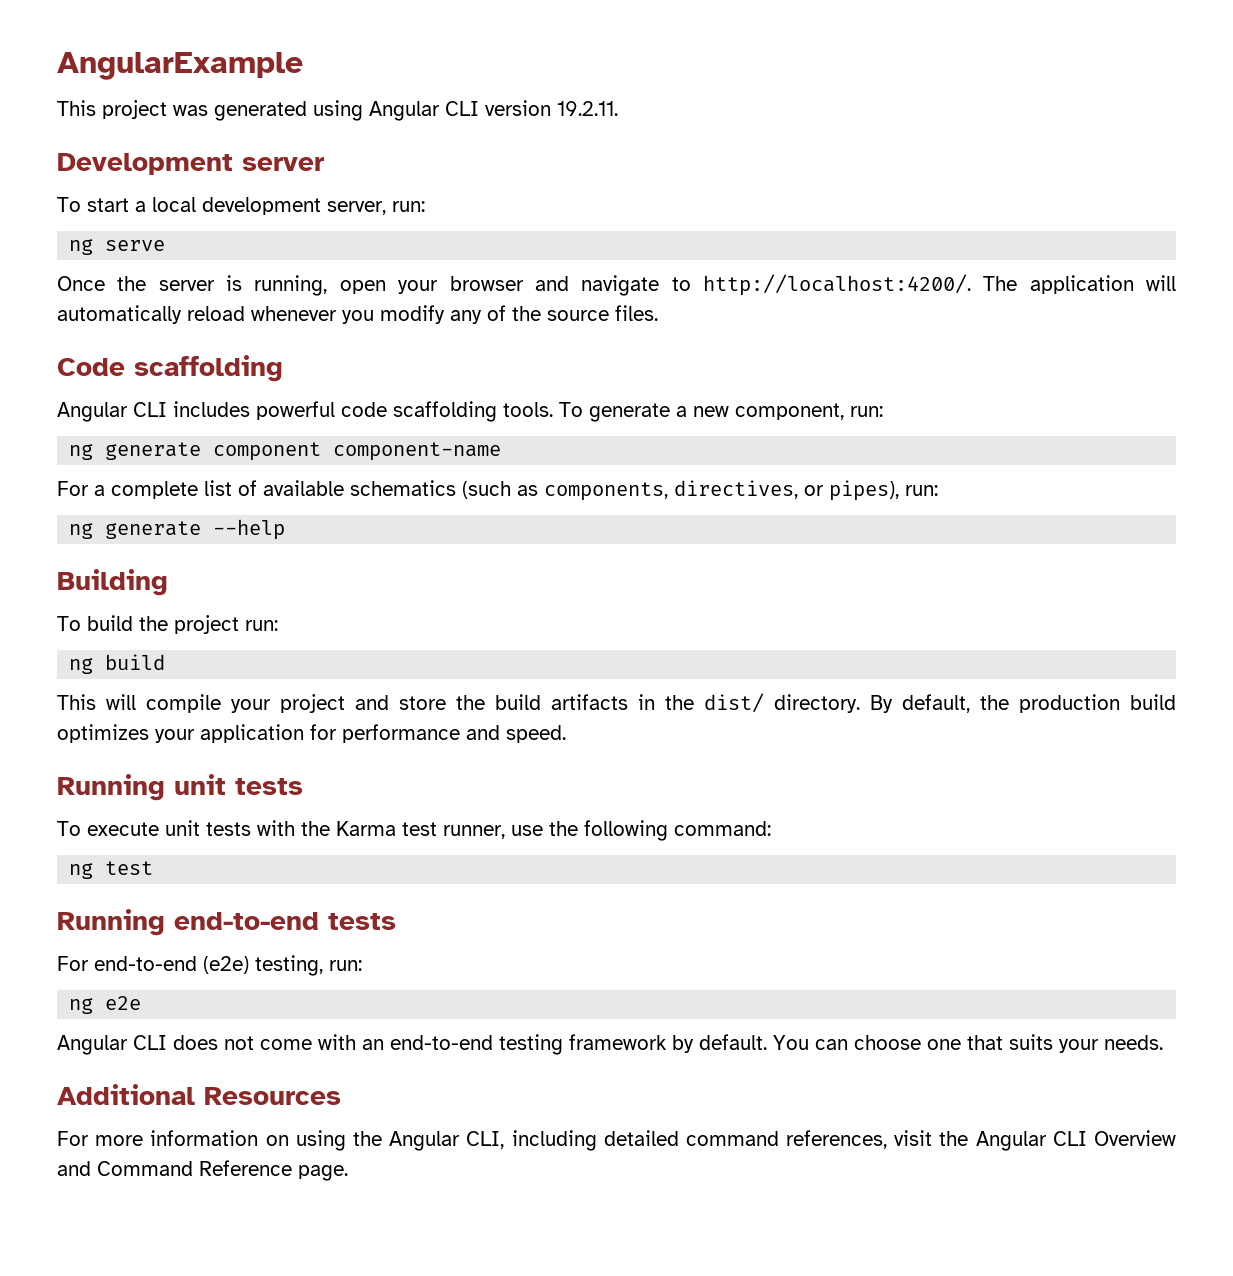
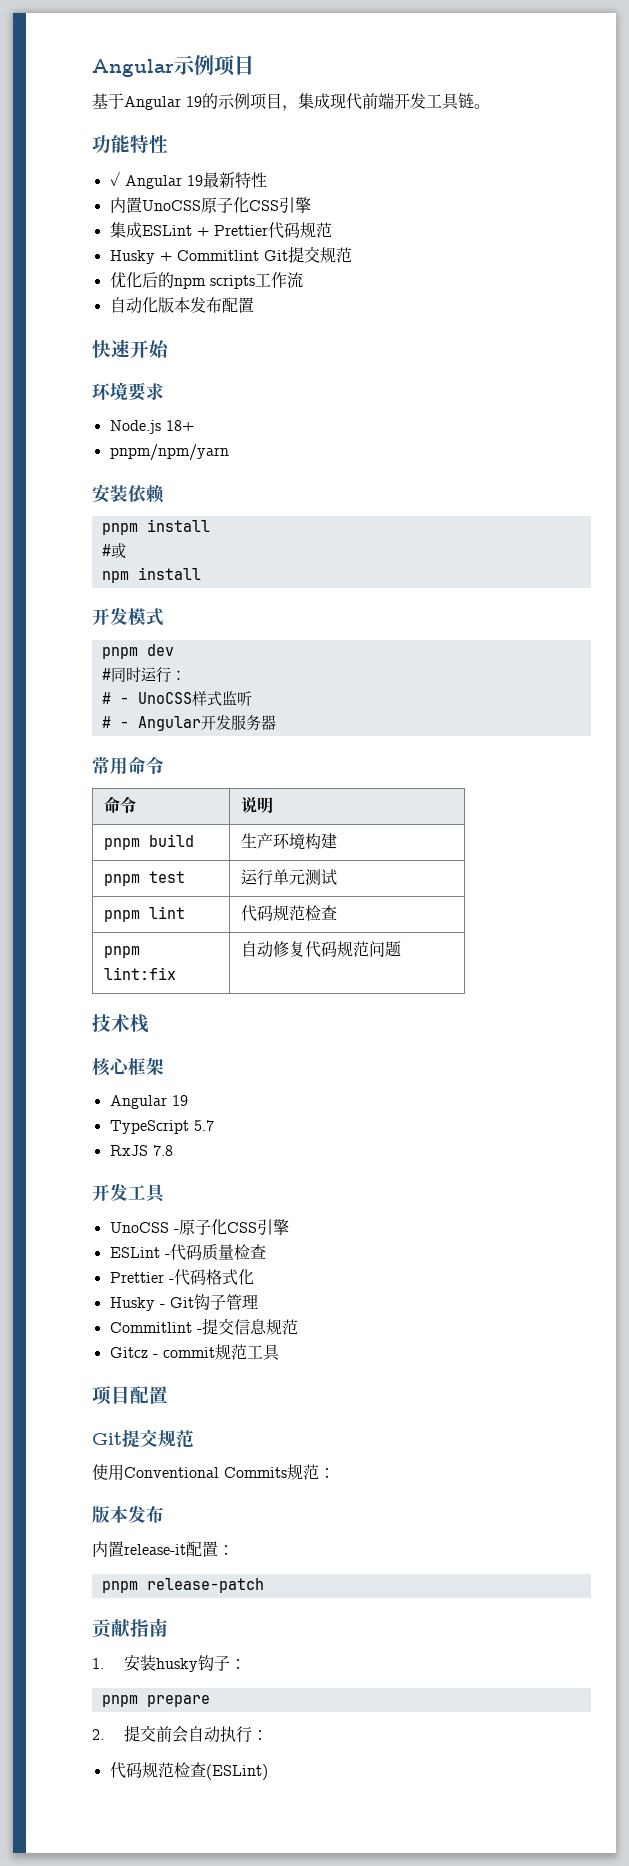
[57,52,303,80] [57,100,618,121] [57,153,324,175] [57,197,425,215] [69,239,166,255] [57,274,1177,296] [57,305,658,324] [57,355,283,382] [57,401,883,422] [69,442,502,461] [57,480,938,501] [69,519,286,540] [57,569,168,596] [57,615,278,634] [69,654,166,674] [57,693,1176,713] [57,724,566,743] [57,774,303,801] [57,820,771,841] [69,861,154,879] [57,909,396,936] [57,955,362,976] [69,996,142,1014] [57,1034,1163,1055] [57,1084,341,1105] [57,1130,1176,1151] [57,1160,348,1181] AngularExample // This project was generated using Angular CLI version 19.2.11. // Development server // To start a local development server, run: // ng serve // Once the server is running, open your browser and navigate to http://localhost:4200/. The application will automatically reload whenever you modify any of the source files. // Code scaffolding // Angular CLI includes powerful code scaffolding tools. To generate a new component, run: // ng generate component component-name // For a complete list of available schematics (such as components, directives, or pipes), run: // ng generate --help // Building // To build the project run: // ng build // This will compile your project and store the build artifacts in the dist/ directory. By default, the production build optimizes your application for performance and speed. // Running unit tests // To execute unit tests with the Karma test runner, use the following command: // ng test // Running end-to-end tests // For end-to-end (e2e) testing, run: // ng e2e // Angular CLI does not come with an end-to-end testing framework by default. You can choose one that suits your needs. // Additional Resources // For more information on using the Angular CLI, including detailed command references, visit the Angular CLI Overview and Command Reference page. -> [92,54,254,77] [92,93,490,111] [92,135,168,154] [109,171,267,189] [109,197,311,214] [109,222,332,239] [109,246,352,264] [109,272,303,289] [109,297,254,314] [92,339,169,358] [92,382,164,401] [109,420,194,434] [109,444,229,461] [92,484,165,503] [101,519,210,535] [101,543,126,559] [101,567,201,583] [92,608,164,626] [101,644,174,659] [101,667,186,683] [101,691,252,706] [101,715,276,731] [92,756,164,775] [103,796,136,814] [240,797,273,813] [103,834,194,850] [240,833,337,850] [103,871,185,886] [240,869,337,886] [103,906,185,922] [240,905,337,922] [103,946,140,958] [103,967,176,980] [240,941,401,958] [92,1014,149,1033] [92,1057,164,1076] [109,1095,188,1109] [109,1120,214,1134] [109,1145,173,1156] [92,1184,166,1203] [109,1219,289,1236] [109,1244,266,1261] [109,1269,254,1286] [109,1294,258,1311] [109,1318,298,1335] [109,1344,280,1361] [92,1386,168,1405] [92,1429,194,1448] [92,1464,335,1481] [92,1506,164,1523] [92,1541,234,1557] [101,1578,264,1593] [92,1618,168,1639] [92,1655,246,1672] [101,1695,210,1707] [92,1725,268,1743] [109,1762,268,1780] Angular示例项目 // 基于Angular 19的示例项目，集成现代前端开发工具链。 // 功能特性 // ✓ Angular 19最新特性 // 内置UnoCSS原子化CSS引擎 // 集成ESLint + Prettier代码规范 // Husky + Commitlint Git提交规范 // 优化后的npm scripts工作流 // 自动化版本发布配置 // 快速开始 // 环境要求 // Node.js 18+ // pnpm/npm/yarn // 安装依赖 // pnpm install // #或 // npm install // 开发模式 // pnpm dev // #同时运行： // # - UnoCSS样式监听 // # - Angular开发服务器 // 常用命令 // 命令 | 说明 // pnpm build | 生产环境构建 // pnpm test | 运行单元测试 // pnpm lint | 代码规范检查 // pnpm lint:fix | 自动修复代码规范问题 // 技术栈 // 核心框架 // Angular 19 // TypeScript 5.7 // RxJS 7.8 // 开发工具 // UnoCSS -原子化CSS引擎 // ESLint -代码质量检查 // Prettier -代码格式化 // Husky - Git钩子管理 // Commitlint -提交信息规范 // Gitcz - commit规范工具 // 项目配置 // Git提交规范 // 使用Conventional Commits规范： // 版本发布 // 内置release-it配置： // pnpm release-patch // 贡献指南 // 1.安装husky钩子： // pnpm prepare // 2.提交前会自动执行： // 代码规范检查(ESLint)

